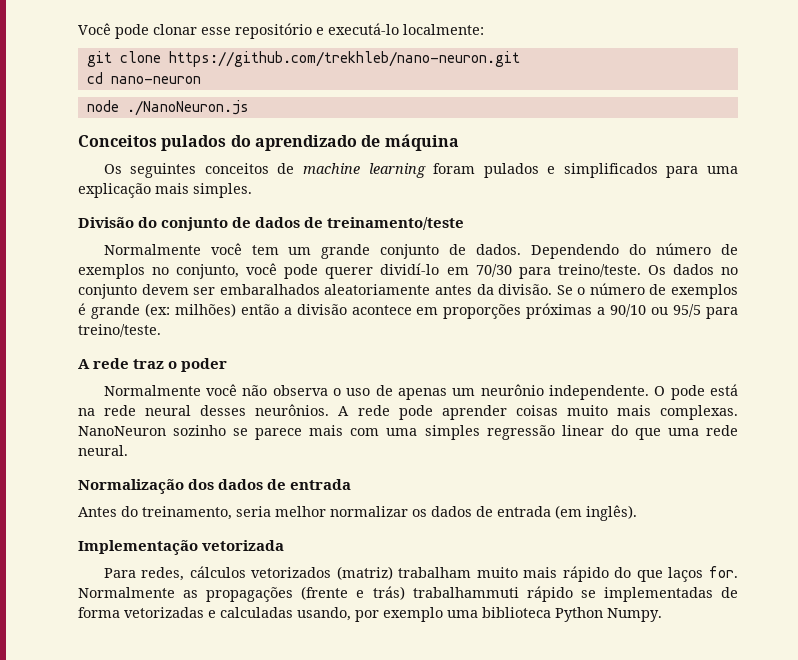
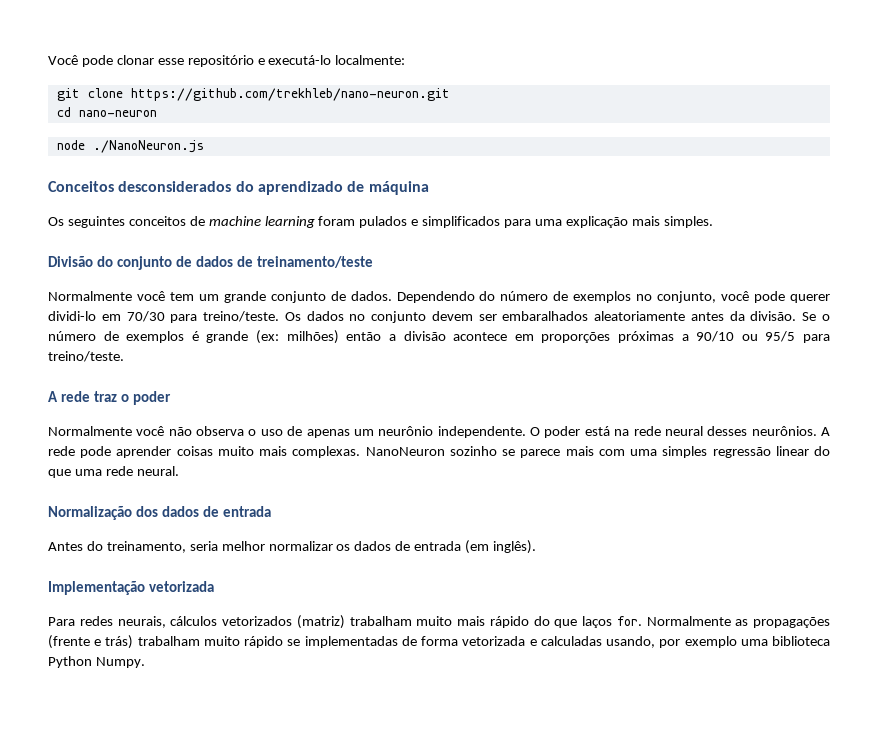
[161,135,227,151] pulados -> [118,181,232,192] desconsiderados
[380,263,440,275] dividí-lo -> [48,311,96,321] dividi-lo
[670,385,705,400] pode -> [544,426,581,438] poder
[141,567,185,581] redes, -> [79,616,166,628] redes neurais,
[412,587,519,598] trabalhammuti -> [137,636,240,646] trabalham muito
[124,607,204,618] vetorizadas -> [462,636,526,646] vetorizada

